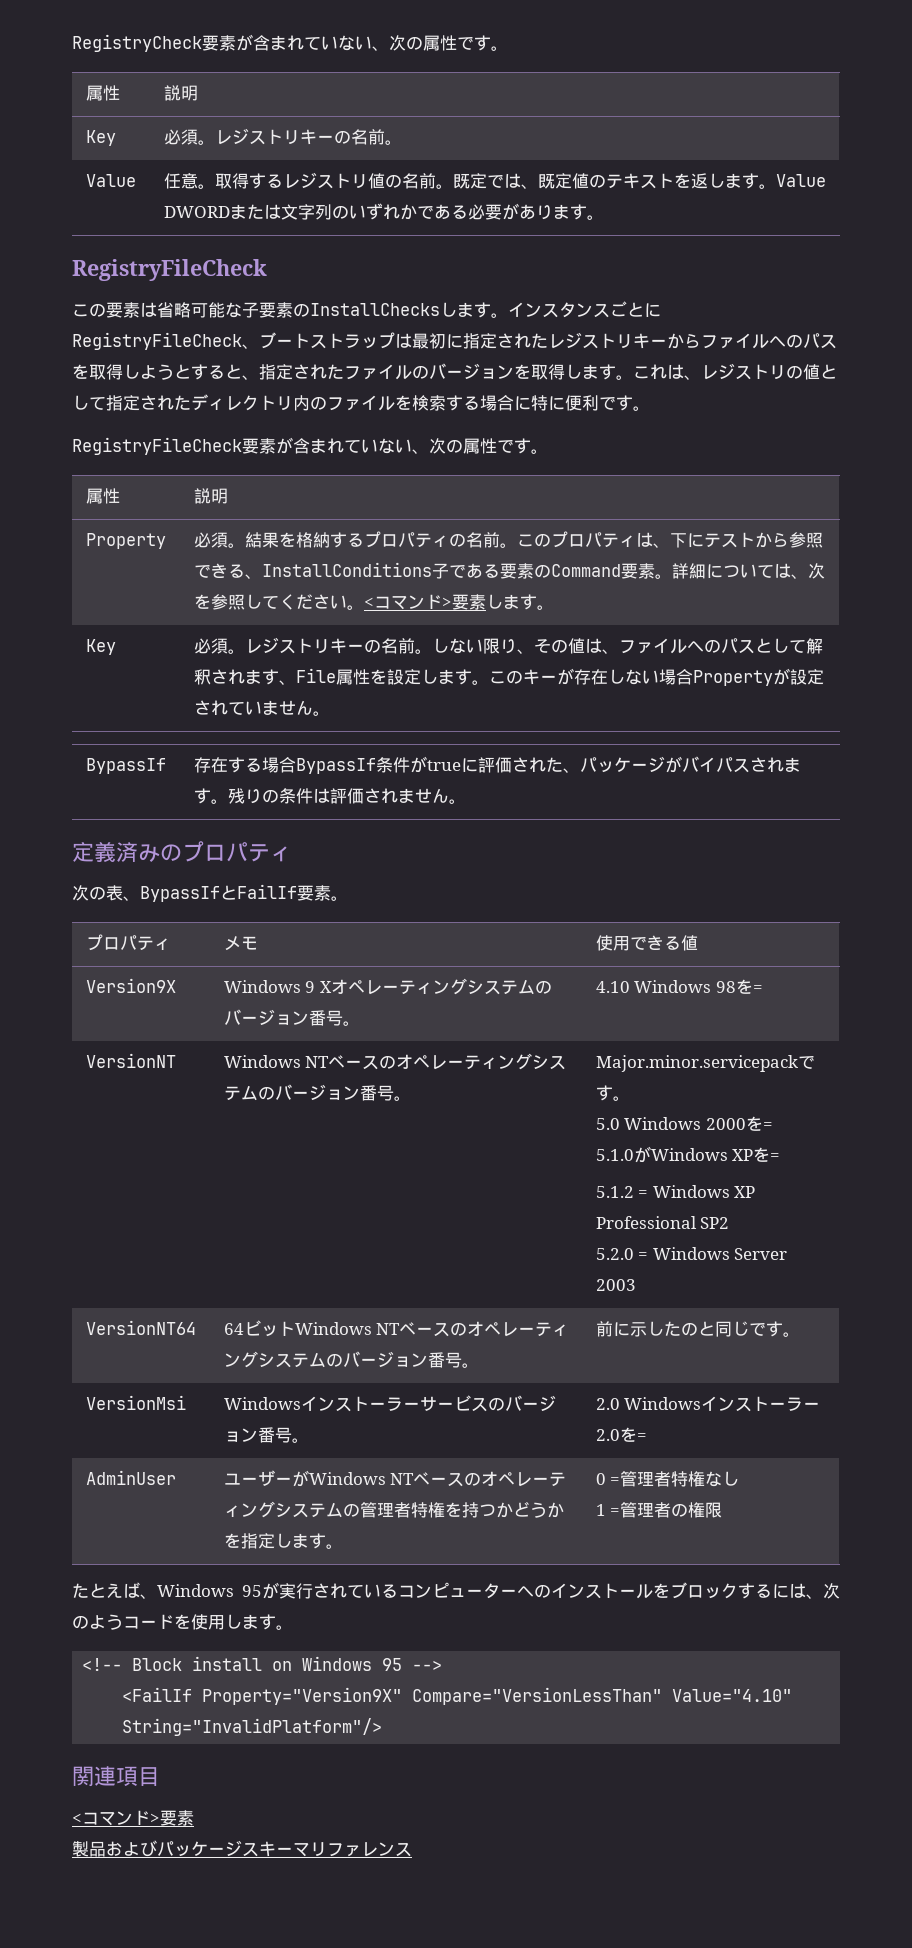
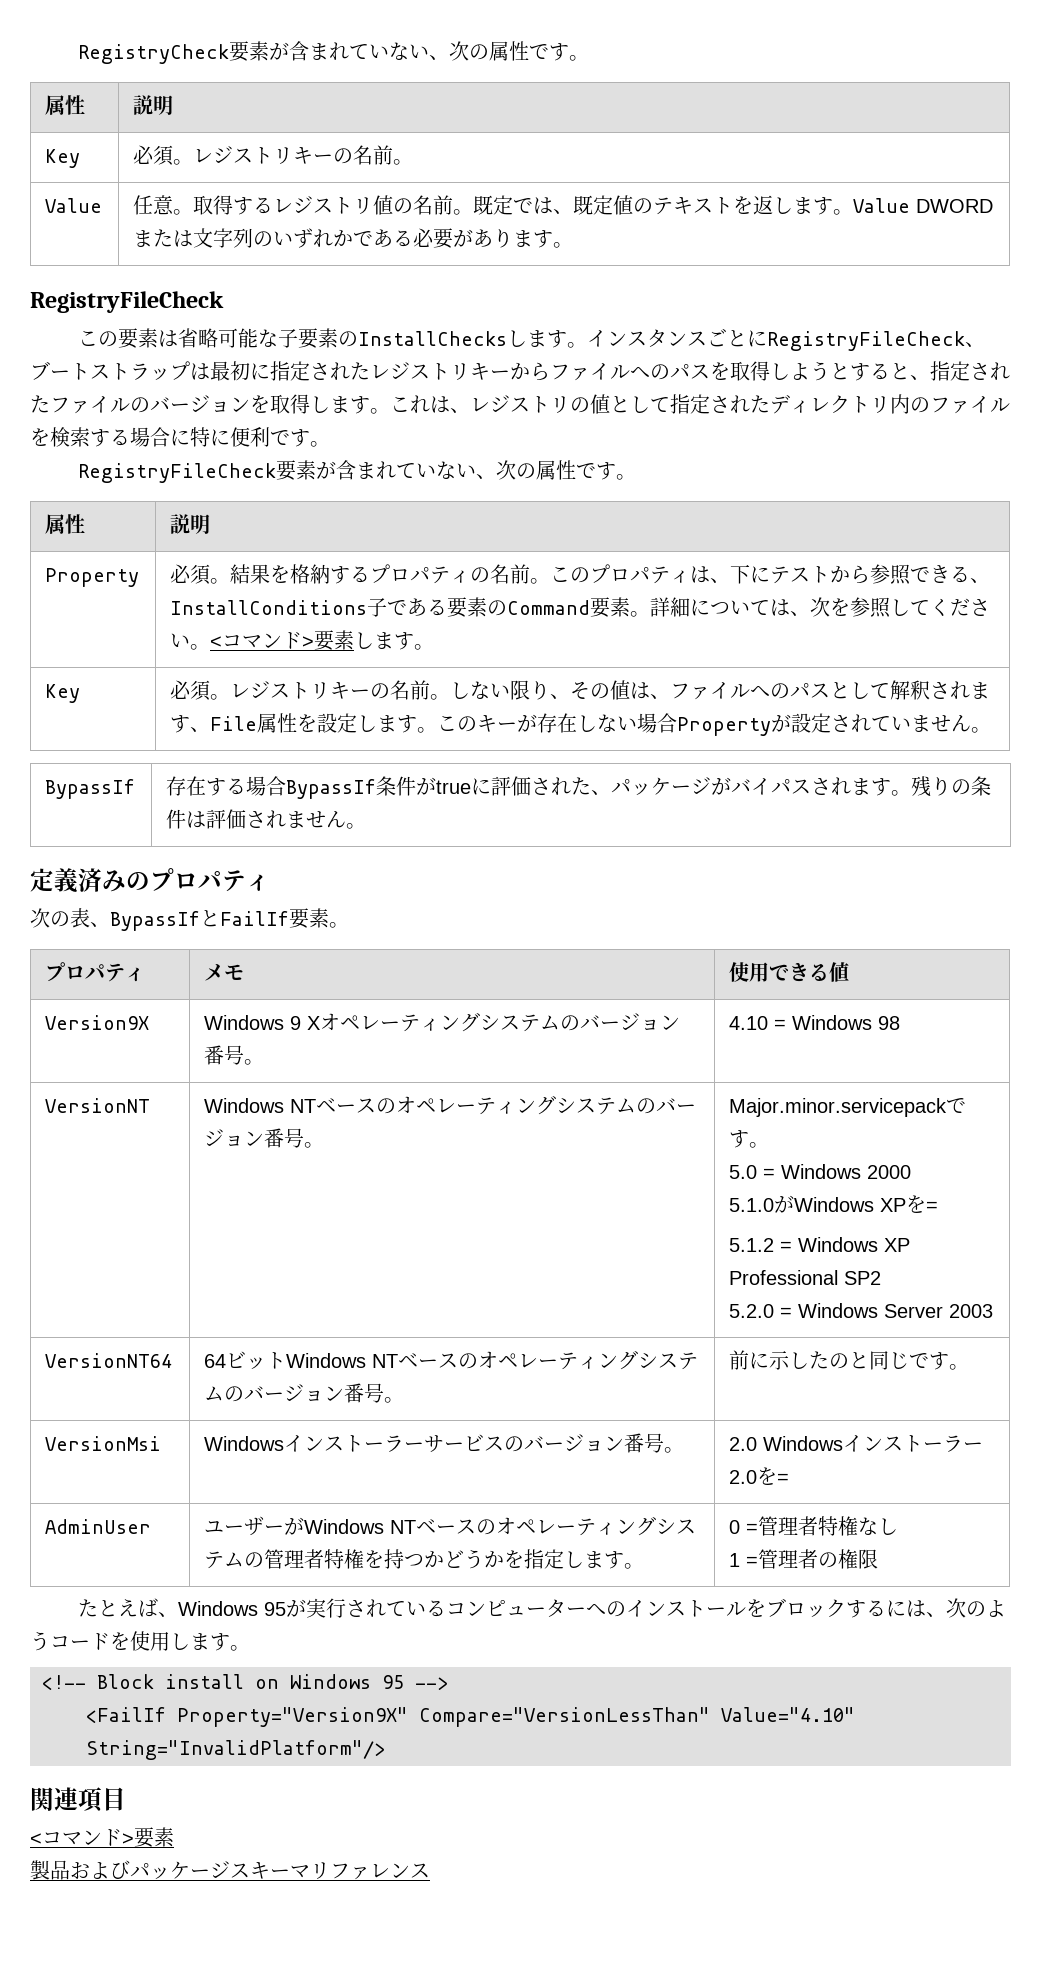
(630, 987) none -> [774,1019,787,1030] =
[735,979,763,994] を= -> (901, 1023) none
(620, 1124) none -> [763,1168,776,1179] =
[745,1116,773,1131] を= -> (912, 1172) none

